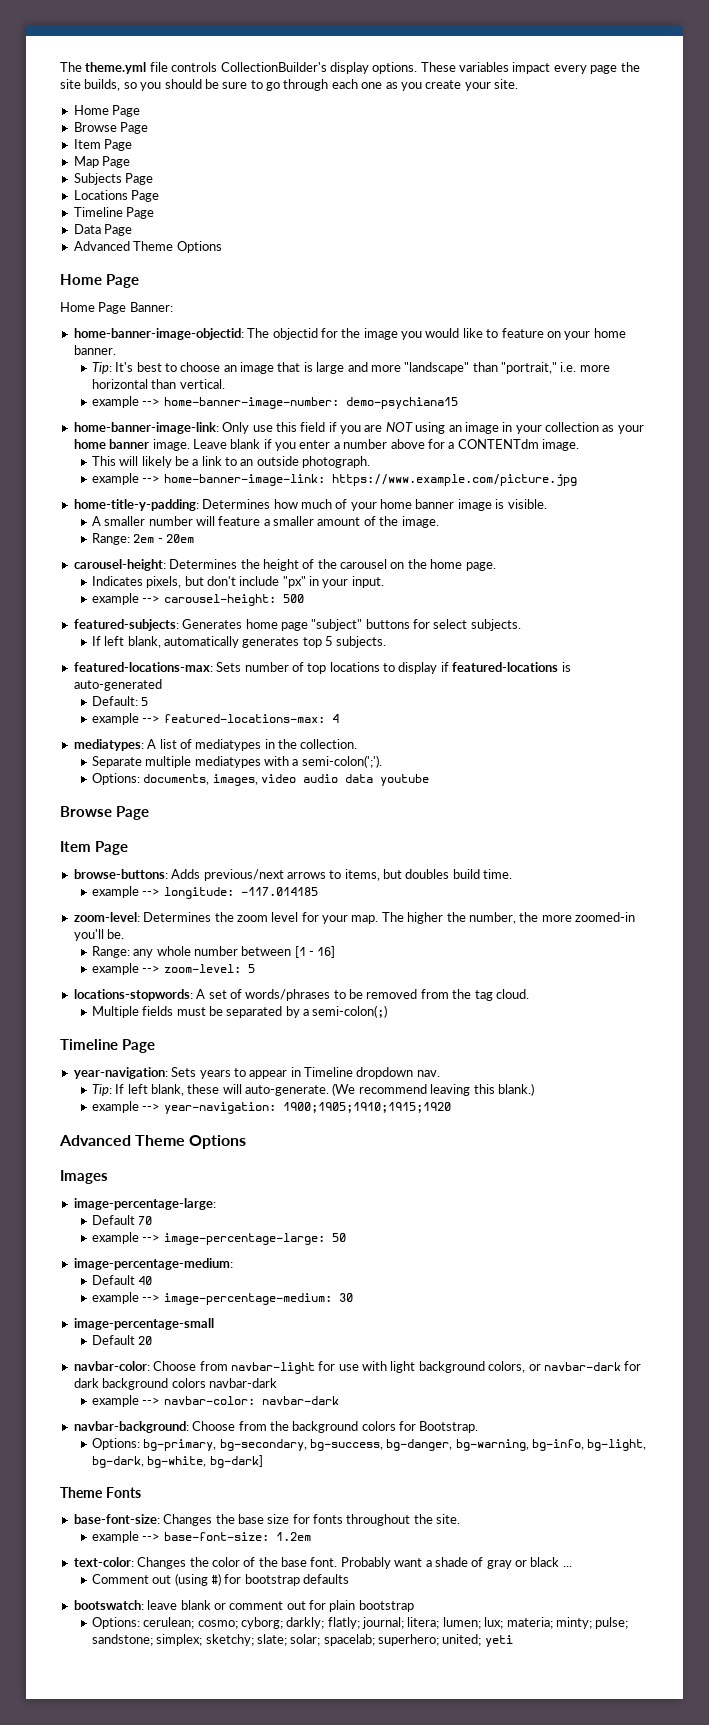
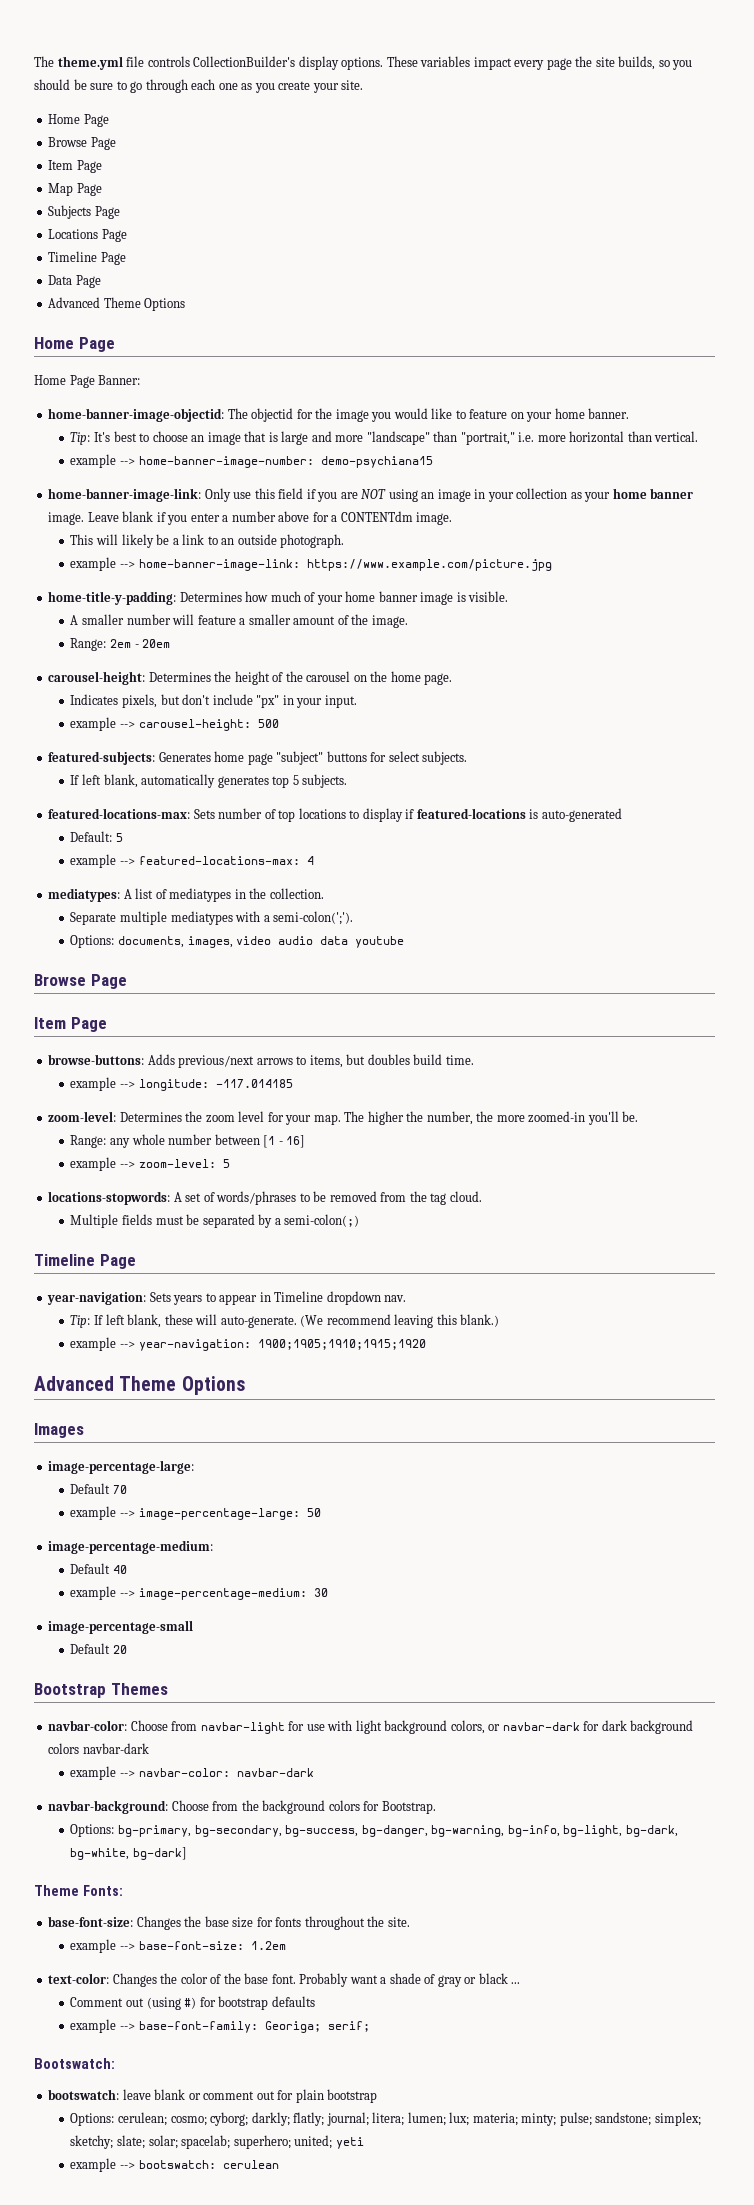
(153, 1340) none -> [34,1683,168,1698] // Bootstrap Themes
[105,1487,141,1498] Fonts -> [82,1885,123,1896] Fonts:
(350, 1579) none -> [70,2019,370,2033] [34,2058,115,2069] // example --> base-font-family: Georiga; serif; // Bootswatch:
(513, 1641) none -> [70,2158,279,2172] // example --> bootswatch: cerulean

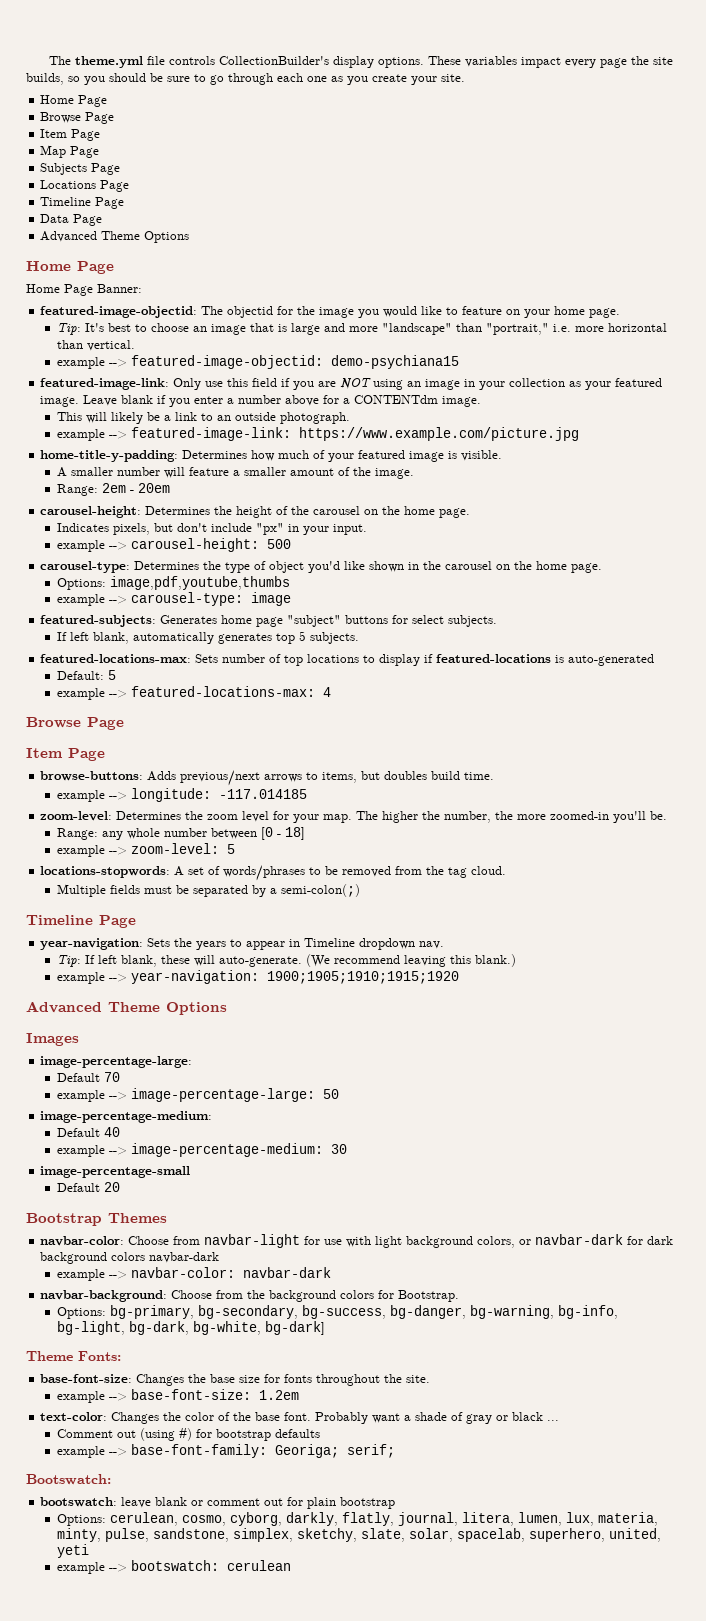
[48,408,225,422] home-banner-image-objectid: -> [40,306,198,318] featured-image-objectid:
[588,408,630,419] banner. -> [589,308,621,318] page.
[138,456,314,468] home-banner-image-number: -> [130,355,323,369] featured-image-objectid:
[48,488,202,502] home-banner-image-link: -> [40,378,170,390] featured-image-link:
[612,488,694,499] home banner -> [615,378,663,387] featured
[138,559,300,571] home-banner-image-link: -> [130,427,291,441] featured-image-link:
[345,591,418,602] home banner -> [358,450,406,459] featured
(279, 723) none -> [40,561,603,573] [56,576,290,590] [56,592,291,606] // carousel-type: Determines the type of object you'd like shown in the carousel on the home page. // Options: image,pdf,youtube,thumbs // example --> carousel-type: image
[48,888,324,902] [70,911,354,925] [70,935,405,948] // mediatypes: A list of mediatypes in the collection. // Separate multiple mediatypes with a semi-colon(';'). // Options: documents, images, video audio data youtube -> (331, 692) none
[263,1135,306,1148] [1 - 16] -> [260,827,305,840] [0 - 18]
(171, 1297) none -> [174,938,193,947] the
[117,2112,701,2126] [70,2135,333,2149] cerulean; cosmo; cyborg; darkly; flatly; journal; litera; lumen; lux; materia; minty; pulse; sandstone; simplex; sketchy; slate; solar; spacelab; superhero; united; -> [109,1512,658,1526] [56,1528,661,1542] cerulean, cosmo, cyborg, darkly, flatly, journal, litera, lumen, lux, materia, minty, pulse, sandstone, simplex, sketchy, slate, solar, spacelab, superhero, united,

